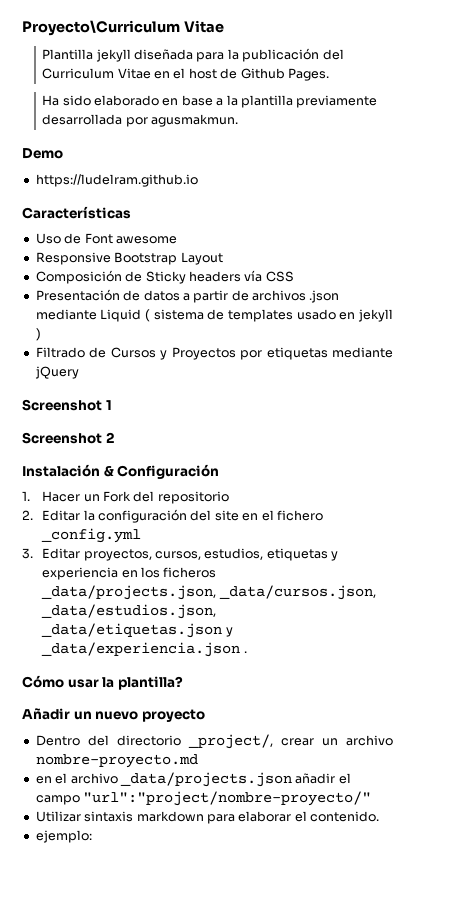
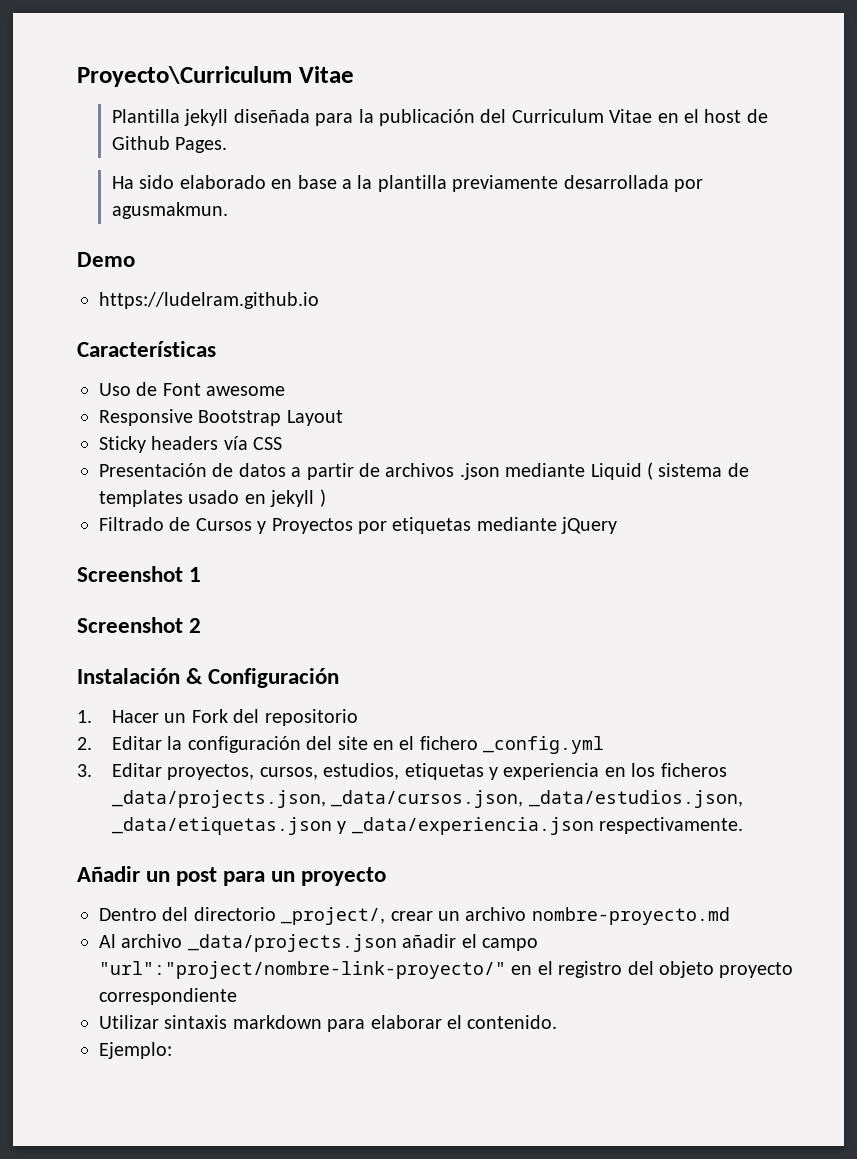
[35,270,143,284] Composición de -> (343, 418) none
[243,651,247,653] [22,675,183,690] . // Cómo usar la plantilla? -> [599,817,744,834] respectivamente.
[95,711,139,720] nuevo -> [176,867,296,886] post para un
[35,773,68,784] en el -> [99,934,116,948] Al
[83,791,372,806] "url":"project/nombre-proyecto/" -> [99,961,794,979] [99,988,237,1005] "url":"project/nombre-link-proyecto/" en el registro del objeto proyecto correspondiente
[35,830,92,843] ejemplo: -> [99,1042,172,1059] Ejemplo:

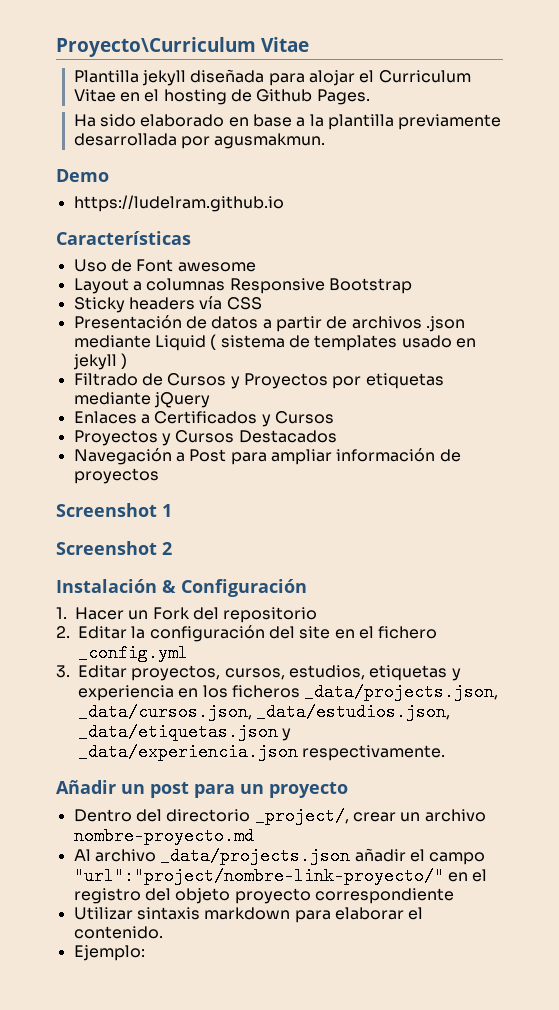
[358,109,507,126] la publicación del -> [308,70,375,86] alojar el
[704,109,742,123] host -> [163,89,227,105] hosting
(286, 391) none -> [73,278,226,294] Layout a columnas
[286,410,343,426] Layout -> (412, 286) none
(618, 525) none -> [73,411,334,427] [73,430,337,446] [73,448,461,465] [73,468,159,484] // Enlaces a Certificados y Cursos // Proyectos y Cursos Destacados // Navegación a Post para ampliar información de proyectos

